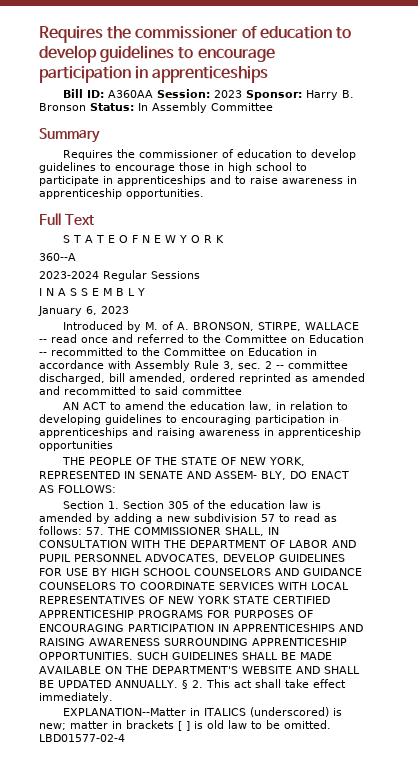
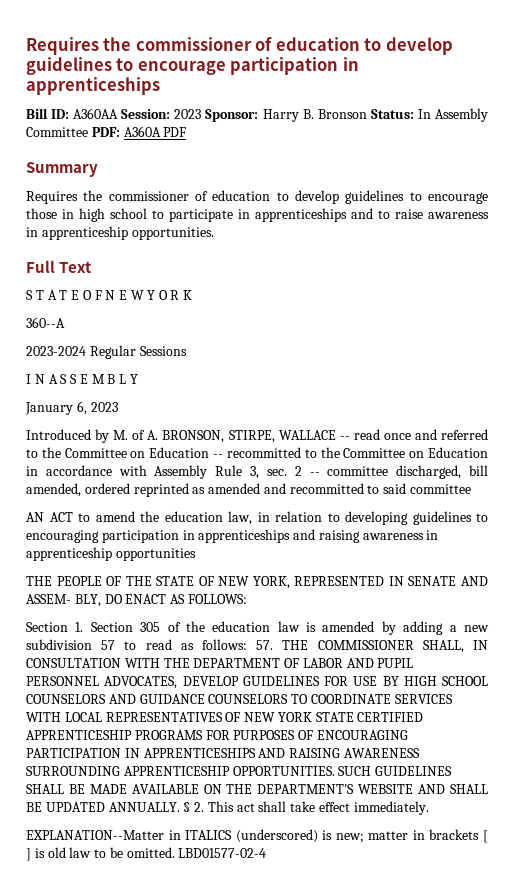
(273, 107) none -> [91,126,187,137] PDF: A360A PDF

